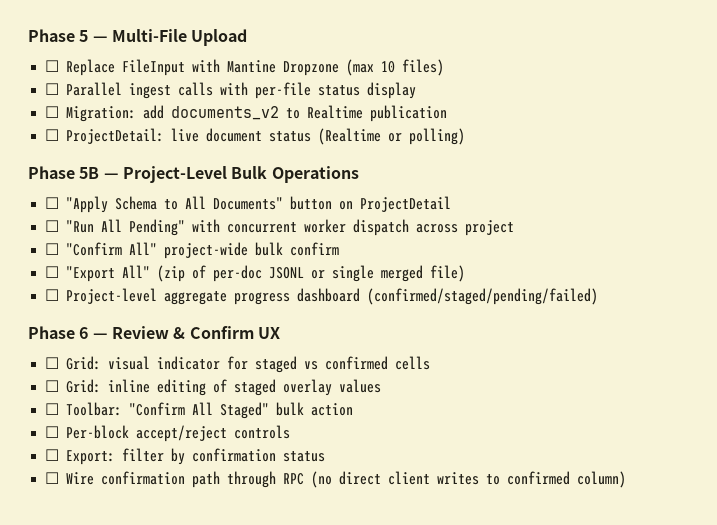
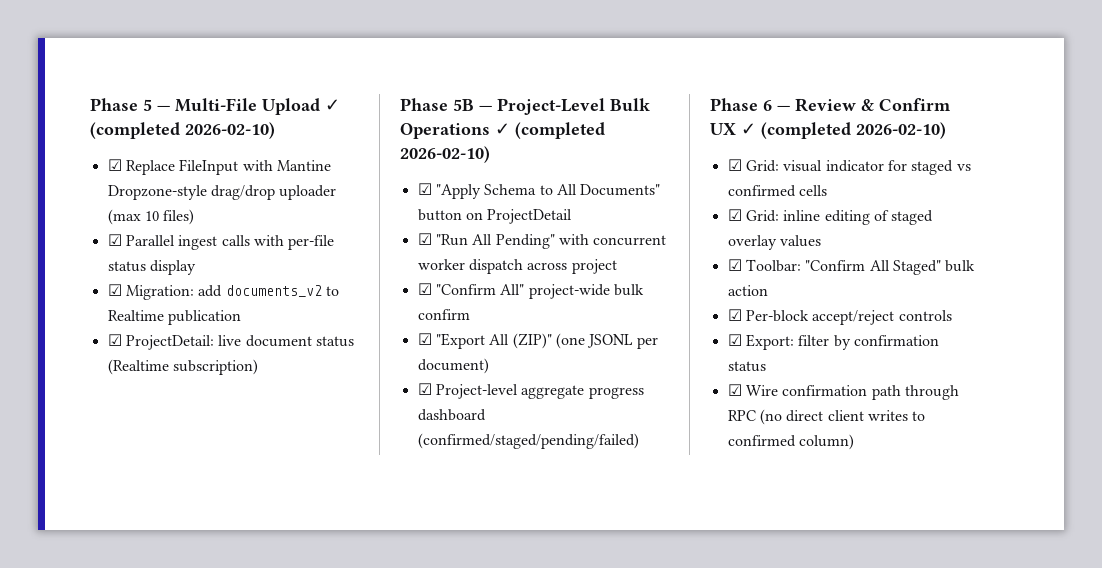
[45,60,60,72] // ☐ -> [325,99,340,111] [90,122,275,139] [107,159,122,171] ✓ (completed 2026-02-10) // ☑
[283,61,340,76] Dropzone -> [107,185,337,200] Dropzone-style drag/drop uploader
[45,83,60,95] ☐ -> [107,234,122,246] ☑
[45,106,60,118] ☐ -> [107,284,122,296] ☑
[45,129,60,141] ☐ -> [107,334,122,346] ☑
[388,128,466,145] or polling) -> [172,359,258,375] subscription)
[45,197,60,209] // ☐ -> [495,122,605,139] [400,146,490,163] [417,183,432,195] ✓ (completed 2026-02-10) // ☑
[45,220,60,232] ☐ -> [417,233,432,245] ☑
[45,243,60,255] ☐ -> [417,283,432,295] ☑
[45,265,466,282] [45,289,60,301] ☐ "Export All" (zip of per-doc JSONL or single merged file) // ☐ -> [417,333,658,349] [417,358,489,374] [417,383,432,395] ☑ "Export All (ZIP)" (one JSONL per document) // ☑
[45,357,60,369] // ☐ -> [741,122,946,139] [727,159,742,171] ✓ (completed 2026-02-10) // ☑
[45,380,60,392] ☐ -> [727,209,742,221] ☑
[45,403,60,415] ☐ -> [727,259,742,271] ☑
[45,426,60,438] ☐ -> [727,309,742,321] ☑
[45,449,60,461] ☐ -> [727,334,742,346] ☑
[45,472,60,484] ☐ -> [727,384,742,396] ☑

